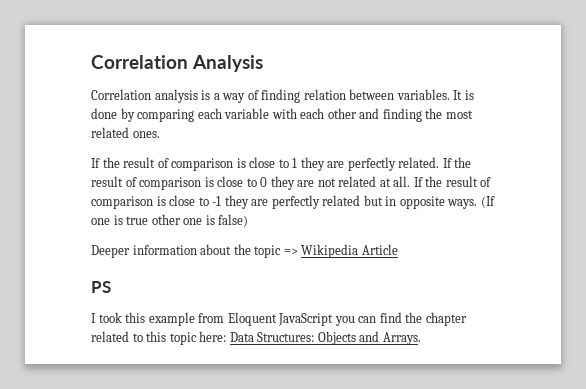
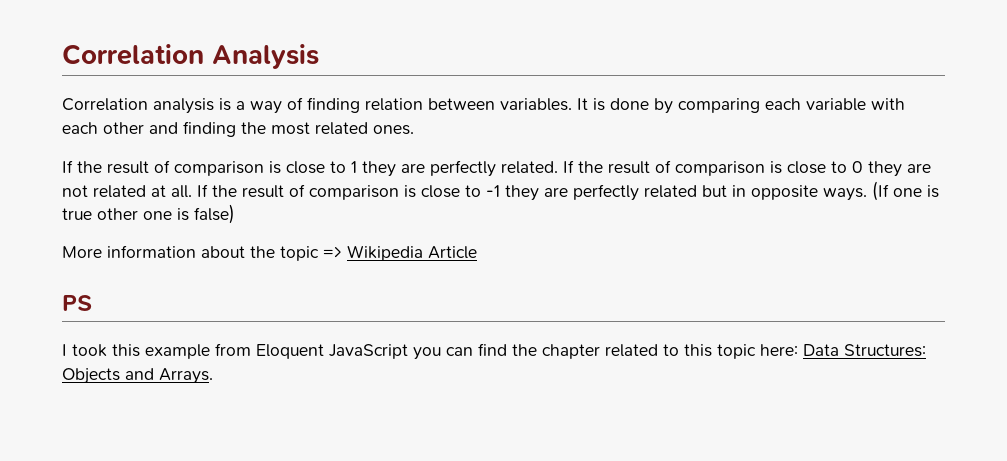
[91,245,130,258] Deeper -> [62,246,102,258] More

